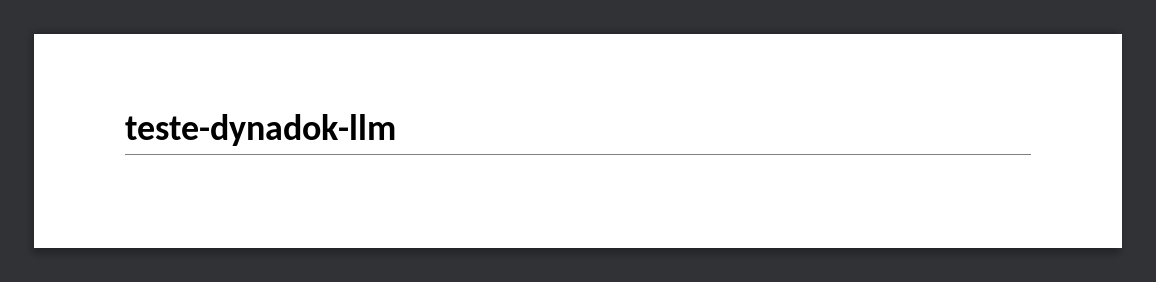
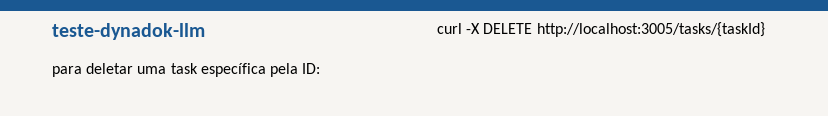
(396, 130) none -> [52,63,321,77] [437,22,765,37] // para deletar uma task específica pela ID: // curl -X DELETE http://localhost:3005/tasks/{taskId}

